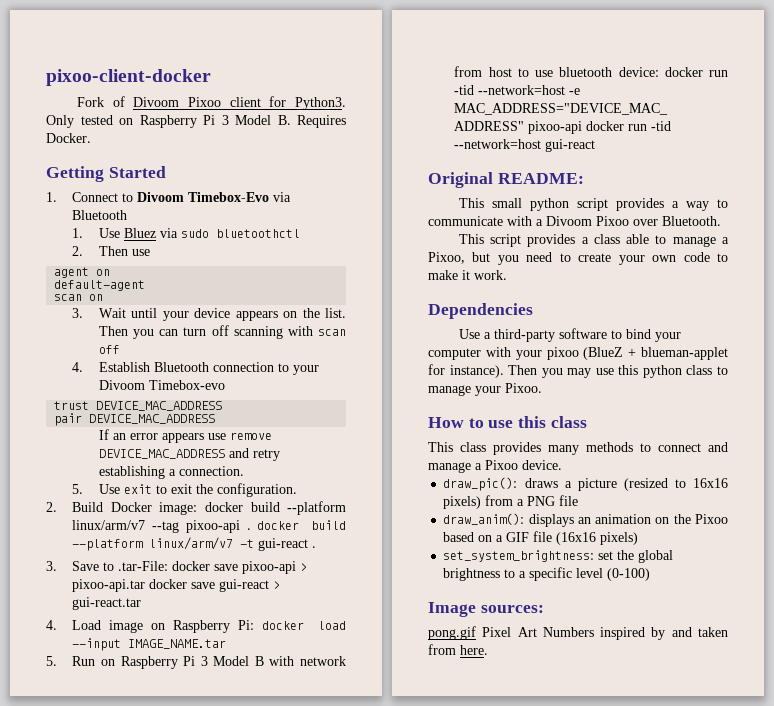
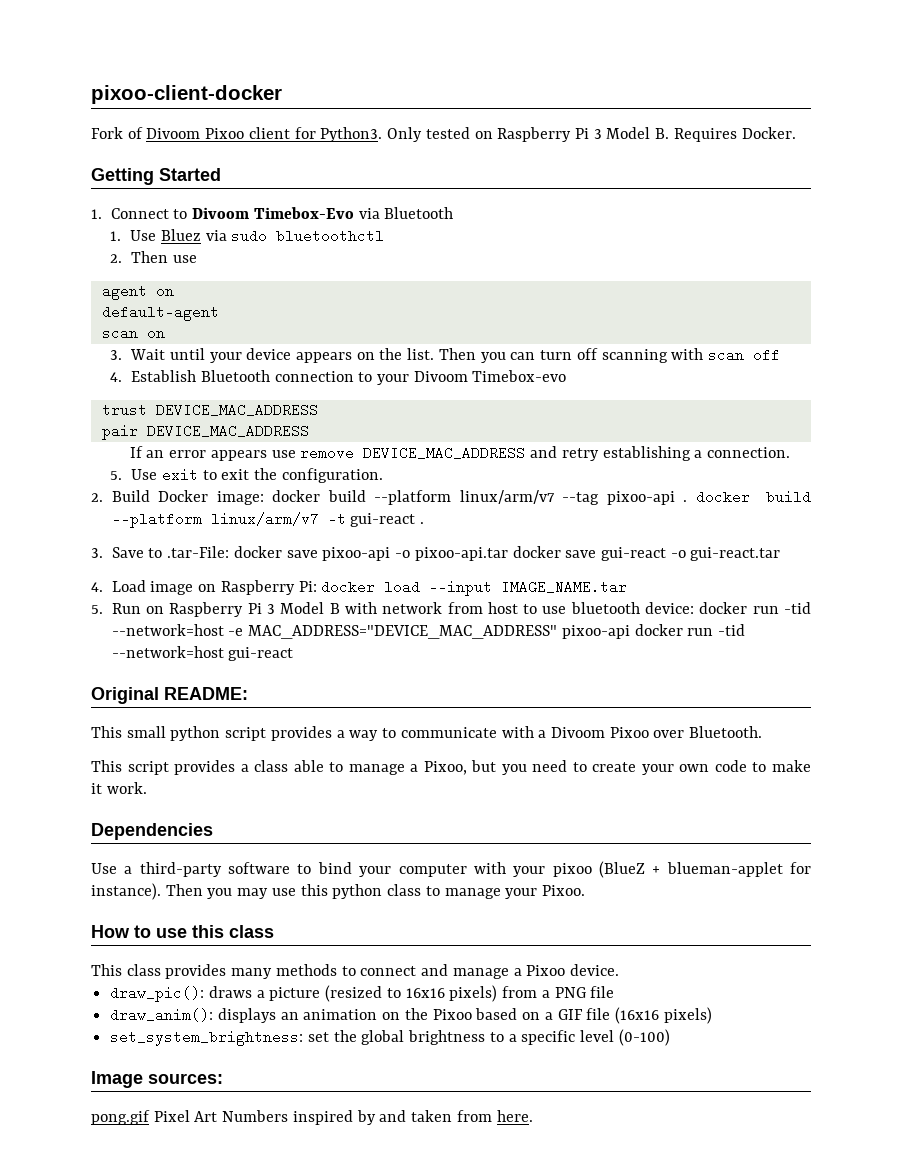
[300,563,308,571] > -> [395,550,411,558] -o
[273,581,281,589] > -> [670,550,686,558] -o

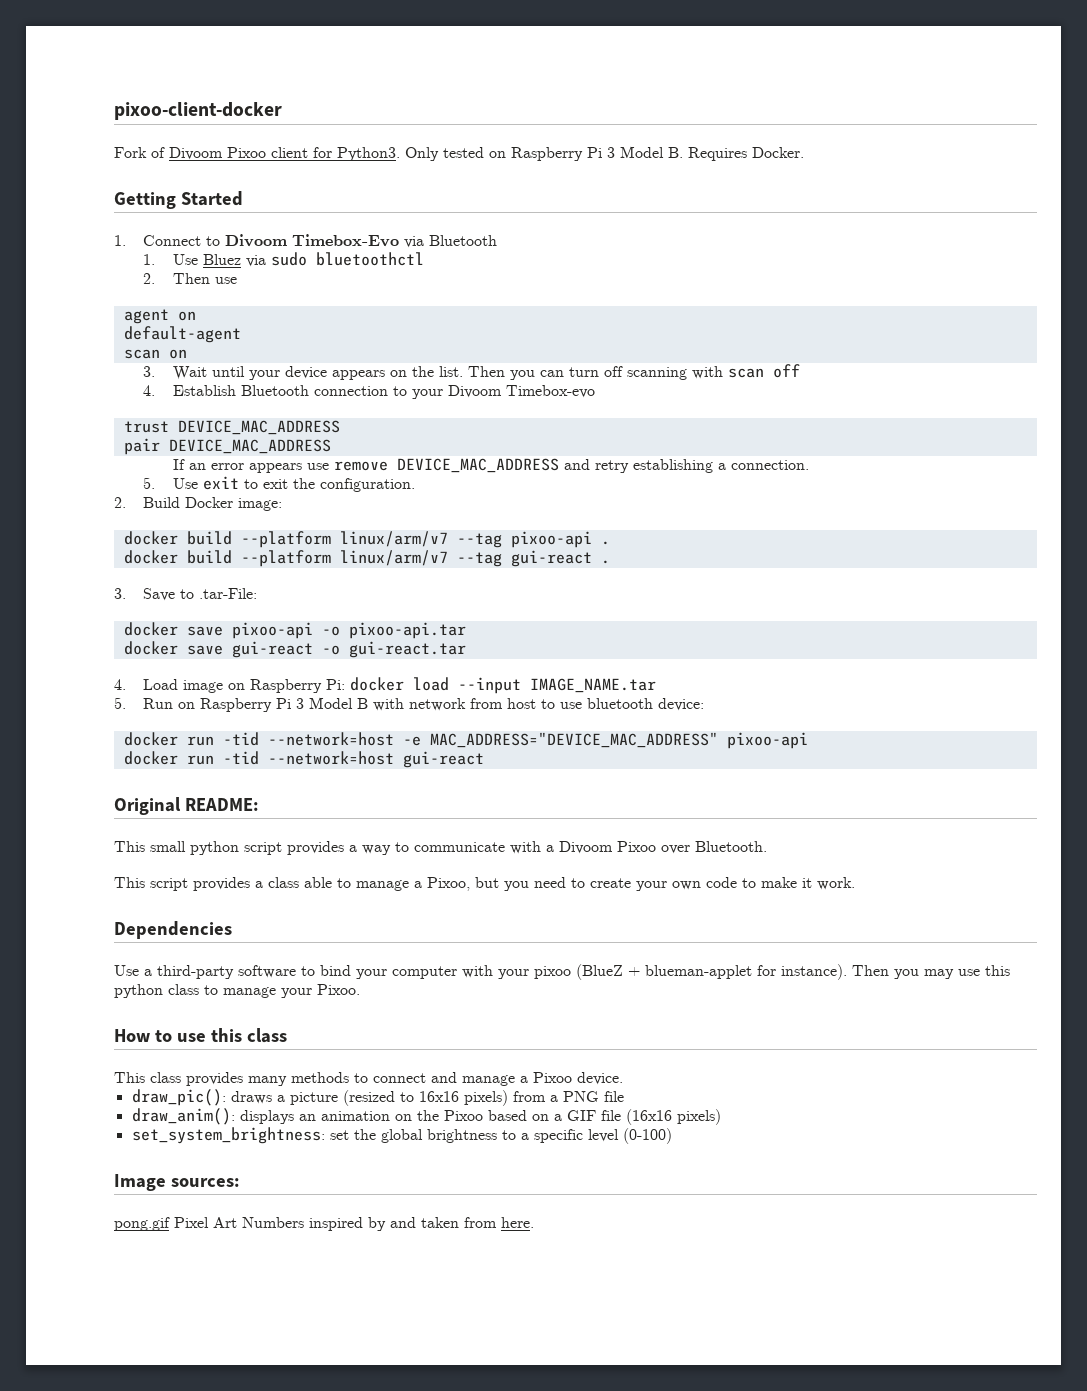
(264, 498) none -> (283, 504) //
[695,490,811,504] [111,512,346,528] docker build --platform linux/arm/v7 -t -> [123,550,502,567] // docker build --platform linux/arm/v7 --tag
(230, 552) none -> (258, 593) //
(508, 554) none -> (466, 630) //
(695, 608) none -> (705, 704) //
(630, 632) none -> (808, 740) //

